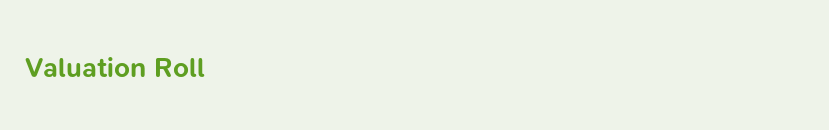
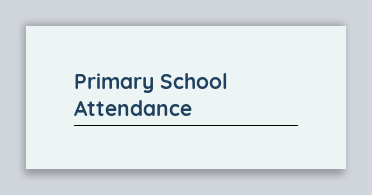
[25,57,205,77] Valuation Roll -> [74,73,228,93] [74,100,192,116] Primary School Attendance

